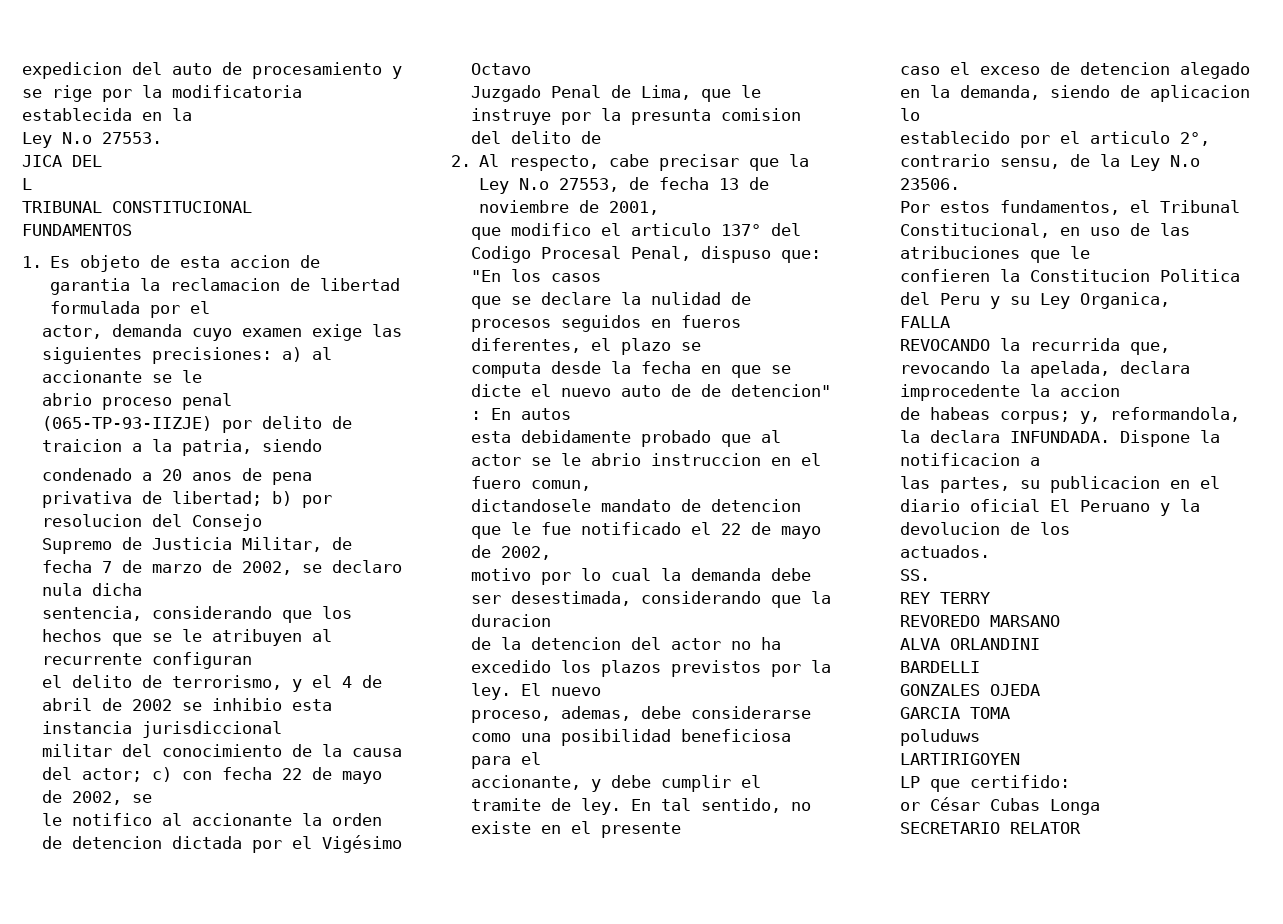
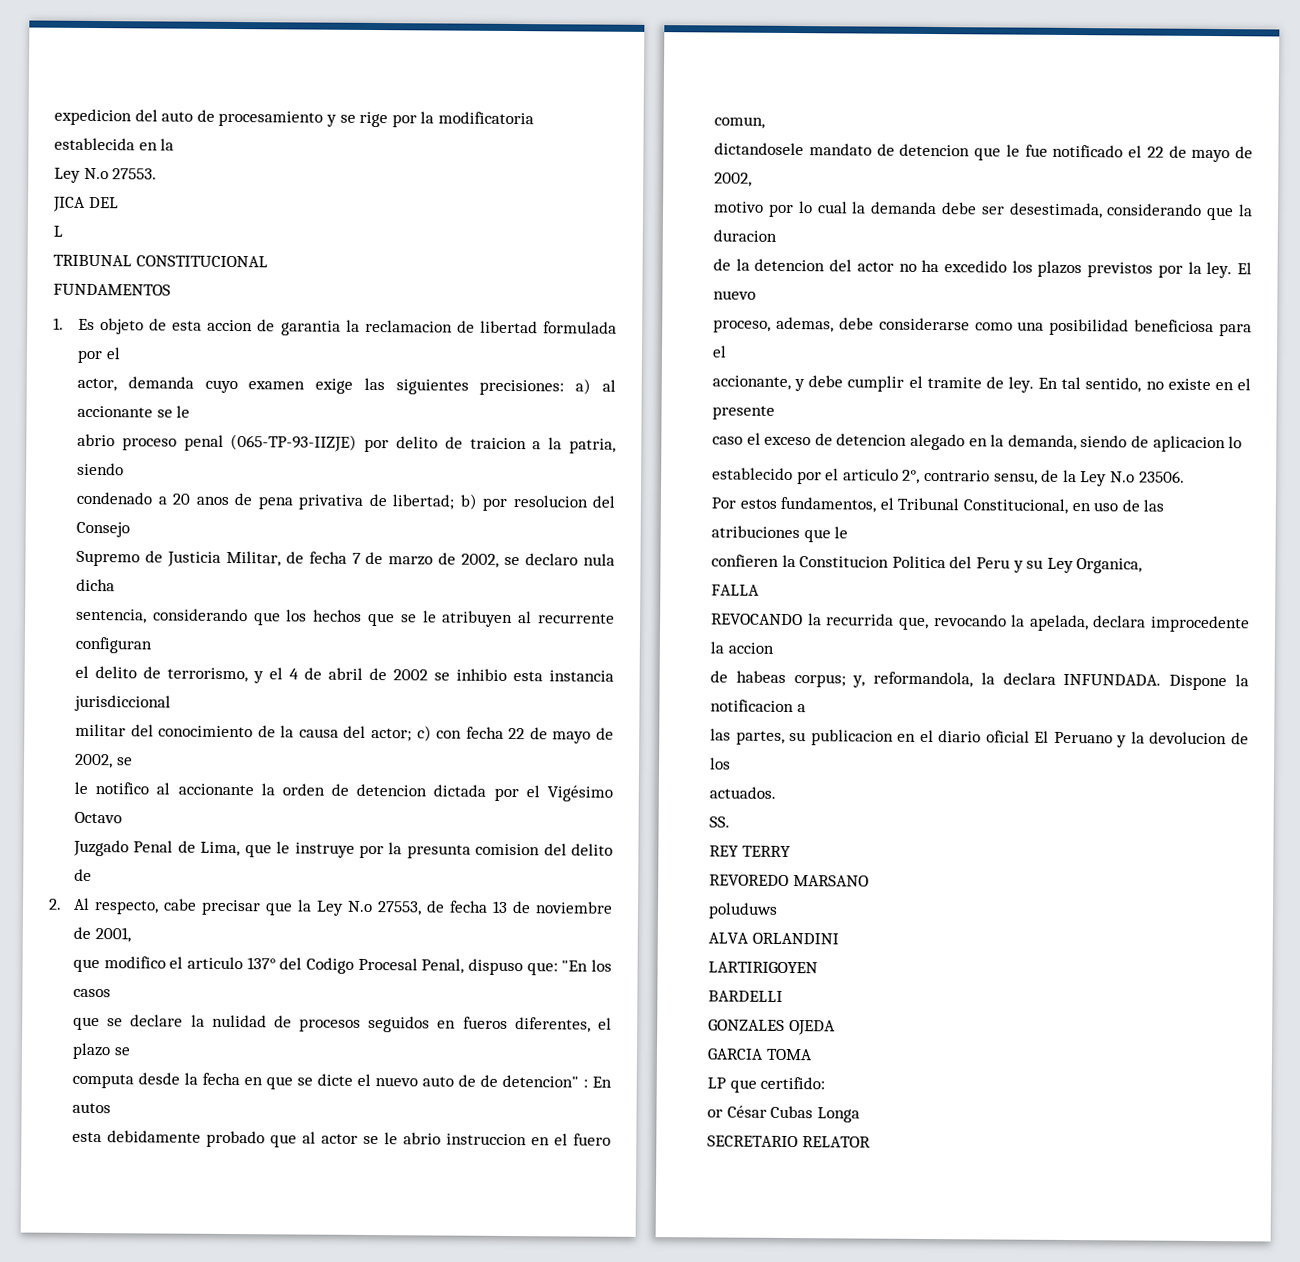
(1060, 621) none -> [708,902,779,919] // poluduws
(1040, 644) none -> [708,961,819,974] // LARTIRIGOYEN
[899,729,980,746] [899,753,1020,765] // poluduws // LARTIRIGOYEN -> (813, 1054) none

